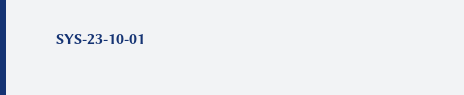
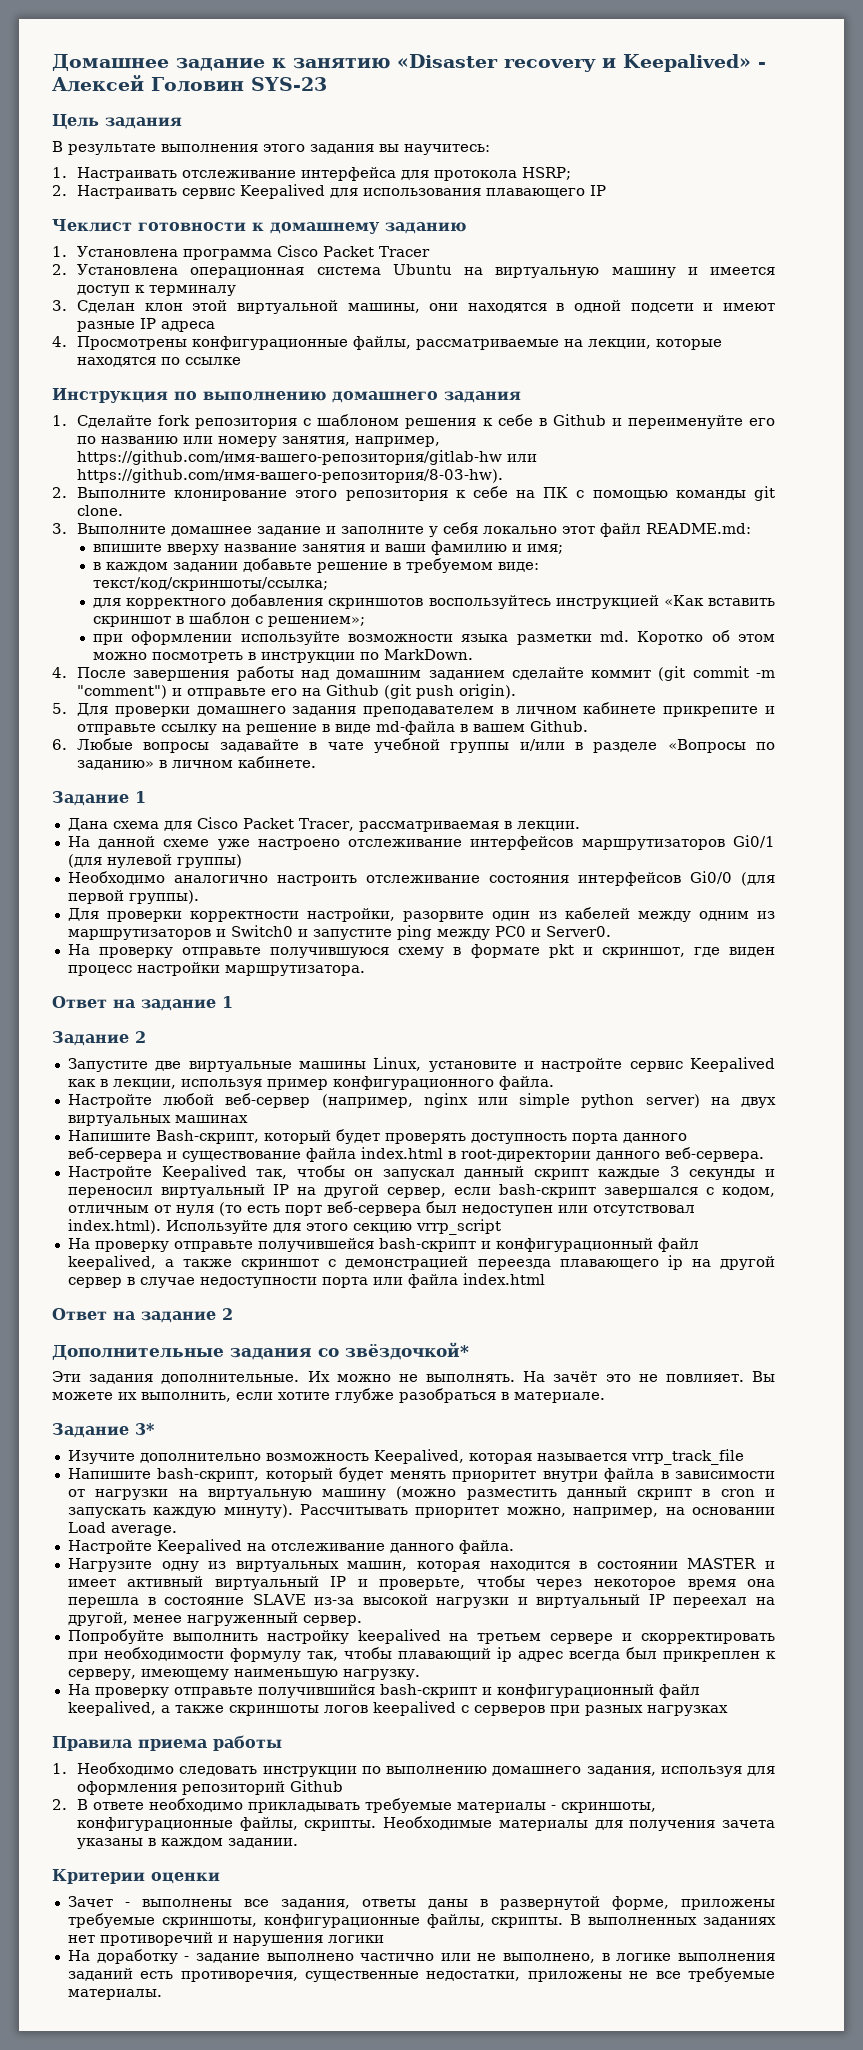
[56,34,145,45] SYS-23-10-01 -> [52,54,766,72] [52,75,327,92] [52,114,182,129] [52,141,490,155] [52,167,572,181] [52,184,607,199] [52,219,466,234] [52,245,431,260] [52,264,776,278] [77,285,237,296] [52,300,776,314] [77,318,216,332] [52,336,723,350] [77,357,242,367] [52,388,521,403] [52,414,775,429] [77,436,441,447] [77,450,538,465] [77,468,504,483] [52,486,775,501] [77,505,124,516] [52,522,752,537] [93,541,564,555] [93,558,540,573] [93,577,329,591] [93,594,775,609] [93,612,366,627] [93,630,776,645] [93,649,474,663] [52,666,775,681] [77,684,517,699] [52,702,775,717] [77,720,589,735] [52,738,776,753] [77,756,317,770] [52,791,146,806] [67,817,580,832] [67,835,775,850] [67,854,242,868] [67,871,775,886] [67,890,199,904] [67,907,776,922] [67,925,611,940] [67,944,775,958] [67,962,365,976] [52,996,233,1011] [52,1031,146,1046] [67,1057,775,1072] [67,1076,554,1090] [67,1093,777,1108] [67,1115,248,1126] [67,1129,687,1144] [67,1147,764,1162] [67,1165,775,1180] [67,1184,775,1198] [67,1201,695,1216] [67,1219,501,1235] [67,1238,699,1252] [67,1255,776,1270] [67,1273,545,1288] [52,1308,233,1323] [52,1342,469,1360] [52,1371,775,1384] [52,1388,605,1403] [52,1423,155,1438] [67,1449,744,1465] [67,1467,775,1482] [67,1486,775,1500] [67,1504,776,1518] [67,1522,177,1536] [67,1539,514,1554] [67,1558,776,1572] [67,1575,775,1590] [67,1594,775,1608] [67,1612,362,1626] [67,1629,776,1644] [67,1647,776,1662] [67,1669,420,1680] [67,1684,700,1698] [67,1701,728,1716] [52,1735,282,1751] [52,1762,776,1777] [77,1780,344,1795] [52,1798,657,1813] [77,1816,776,1831] [77,1838,299,1849] [52,1869,220,1884] [67,1896,775,1910] [67,1913,777,1928] [67,1932,384,1946] [67,1949,775,1964] [67,1967,776,1982] [67,1989,162,2000] Домашнее задание к занятию «Disaster recovery и Keepalived» - Алексей Головин SYS-23 // Цель задания // В результате выполнения этого задания вы научитесь: // 1. Настраивать отслеживание интерфейса для протокола HSRP; // 2. Настраивать сервис Keepalived для использования плавающего IP // Чеклист готовности к домашнему заданию // 1. Установлена программа Cisco Packet Tracer // 2. Установлена операционная система Ubuntu на виртуальную машину и имеется доступ к терминалу // 3. Сделан клон этой виртуальной машины, они находятся в одной подсети и имеют разные IP адреса // 4. Просмотрены конфигурационные файлы, рассматриваемые на лекции, которые находятся по ссылке // Инструкция по выполнению домашнего задания // 1. Сделайте fork репозитория c шаблоном решения к себе в Github и переименуйте его по названию или номеру занятия, например, https://github.com/имя-вашего-репозитория/gitlab-hw или https://github.com/имя-вашего-репозитория/8-03-hw). // 2. Выполните клонирование этого репозитория к себе на ПК с помощью команды git clone. // 3. Выполните домашнее задание и заполните у себя локально этот файл README.md: // впишите вверху название занятия и ваши фамилию и имя; // в каждом задании добавьте решение в требуемом виде: текст/код/скриншоты/ссылка; // для корректного добавления скриншотов воспользуйтесь инструкцией «Как вставить скриншот в шаблон с решением»; // при оформлении используйте возможности языка разметки md. Коротко об этом можно посмотреть в инструкции по MarkDown. // 4. После завершения работы над домашним заданием сделайте коммит (git commit -m "comment") и отправьте его на Github (git push origin). // 5. Для проверки домашнего задания преподавателем в личном кабинете прикрепите и отправьте ссылку на решение в виде md-файла в вашем Github. // 6. Любые вопросы задавайте в чате учебной группы и/или в разделе «Вопросы по заданию» в личном кабинете. // Задание 1 // Дана схема для Cisco Packet Tracer, рассматриваемая в лекции. // На данной схеме уже настроено отслеживание интерфейсов маршрутизаторов Gi0/1 (для нулевой группы) // Необходимо аналогично настроить отслеживание состояния интерфейсов Gi0/0 (для первой группы). // Для проверки корректности настройки, разорвите один из кабелей между одним из маршрутизаторов и Switch0 и запустите ping между PC0 и Server0. // На проверку отправьте получившуюся схему в формате pkt и скриншот, где виден процесс настройки маршрутизатора. // Ответ на задание 1 // Задание 2 // Запустите две виртуальные машины Linux, установите и настройте сервис Keepalived как в лекции, используя пример конфигурационного файла. // Настройте любой веб-сервер (например, nginx или simple python server) на двух виртуальных машинах // Напишите Bash-скрипт, который будет проверять доступность порта данного веб-сервера и существование файла index.html в root-директории данного веб-сервера. // Настройте Keepalived так, чтобы он запускал данный скрипт каждые 3 секунды и переносил виртуальный IP на другой сервер, если bash-скрипт завершался с кодом, отличным от нуля (то есть порт веб-сервера был недоступен или отсутствовал index.html). Используйте для этого секцию vrrp_script // На проверку отправьте получившейся bash-скрипт и конфигурационный файл keepalived, а также скриншот с демонстрацией переезда плавающего ip на другой сервер в случае недоступности порта или файла index.html // Ответ на задание 2 // Дополнительные задания со звёздочкой* // Эти задания дополнительные. Их можно не выполнять. На зачёт это не повлияет. Вы можете их выполнить, если хотите глубже разобраться в материале. // Задание 3* // Изучите дополнительно возможность Keepalived, которая называется vrrp_track_file // Напишите bash-скрипт, который будет менять приоритет внутри файла в зависимости от нагрузки на виртуальную машину (можно разместить данный скрипт в cron и запускать каждую минуту). Рассчитывать приоритет можно, например, на основании Load average. // Настройте Keepalived на отслеживание данного файла. // Нагрузите одну из виртуальных машин, которая находится в состоянии MASTER и имеет активный виртуальный IP и проверьте, чтобы через некоторое время она перешла в состояние SLAVE из-за высокой нагрузки и виртуальный IP переехал на другой, менее нагруженный сервер. // Попробуйте выполнить настройку keepalived на третьем сервере и скорректировать при необходимости формулу так, чтобы плавающий ip адрес всегда был прикреплен к серверу, имеющему наименьшую нагрузку. // На проверку отправьте получившийся bash-скрипт и конфигурационный файл keepalived, а также скриншоты логов keepalived с серверов при разных нагрузках // Правила приема работы // 1. Необходимо следовать инструкции по выполнению домашнего задания, используя для оформления репозиторий Github // 2. В ответе необходимо прикладывать требуемые материалы - скриншоты, конфигурационные файлы, скрипты. Необходимые материалы для получения зачета указаны в каждом задании. // Критерии оценки // Зачет - выполнены все задания, ответы даны в развернутой форме, приложены требуемые скриншоты, конфигурационные файлы, скрипты. В выполненных заданиях нет противоречий и нарушения логики // На доработку - задание выполнено частично или не выполнено, в логике выполнения заданий есть противоречия, существенные недостатки, приложены не все требуемые материалы.

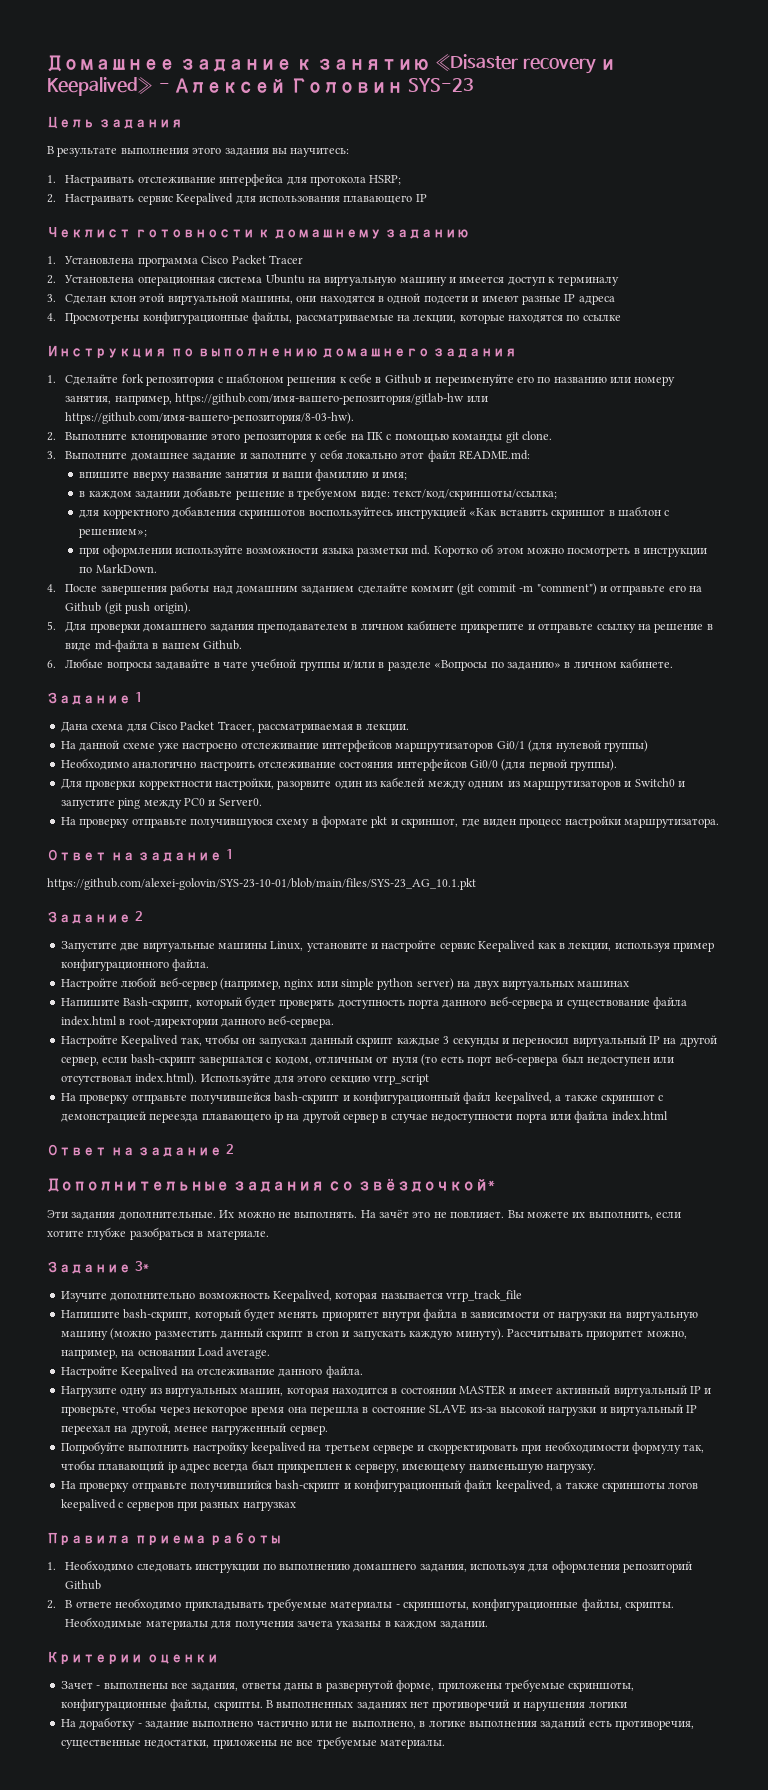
(233, 1002) none -> [47,878,476,890] // https://github.com/alexei-golovin/SYS-23-10-01/blob/main/files/SYS-23_AG_10.1.pkt

